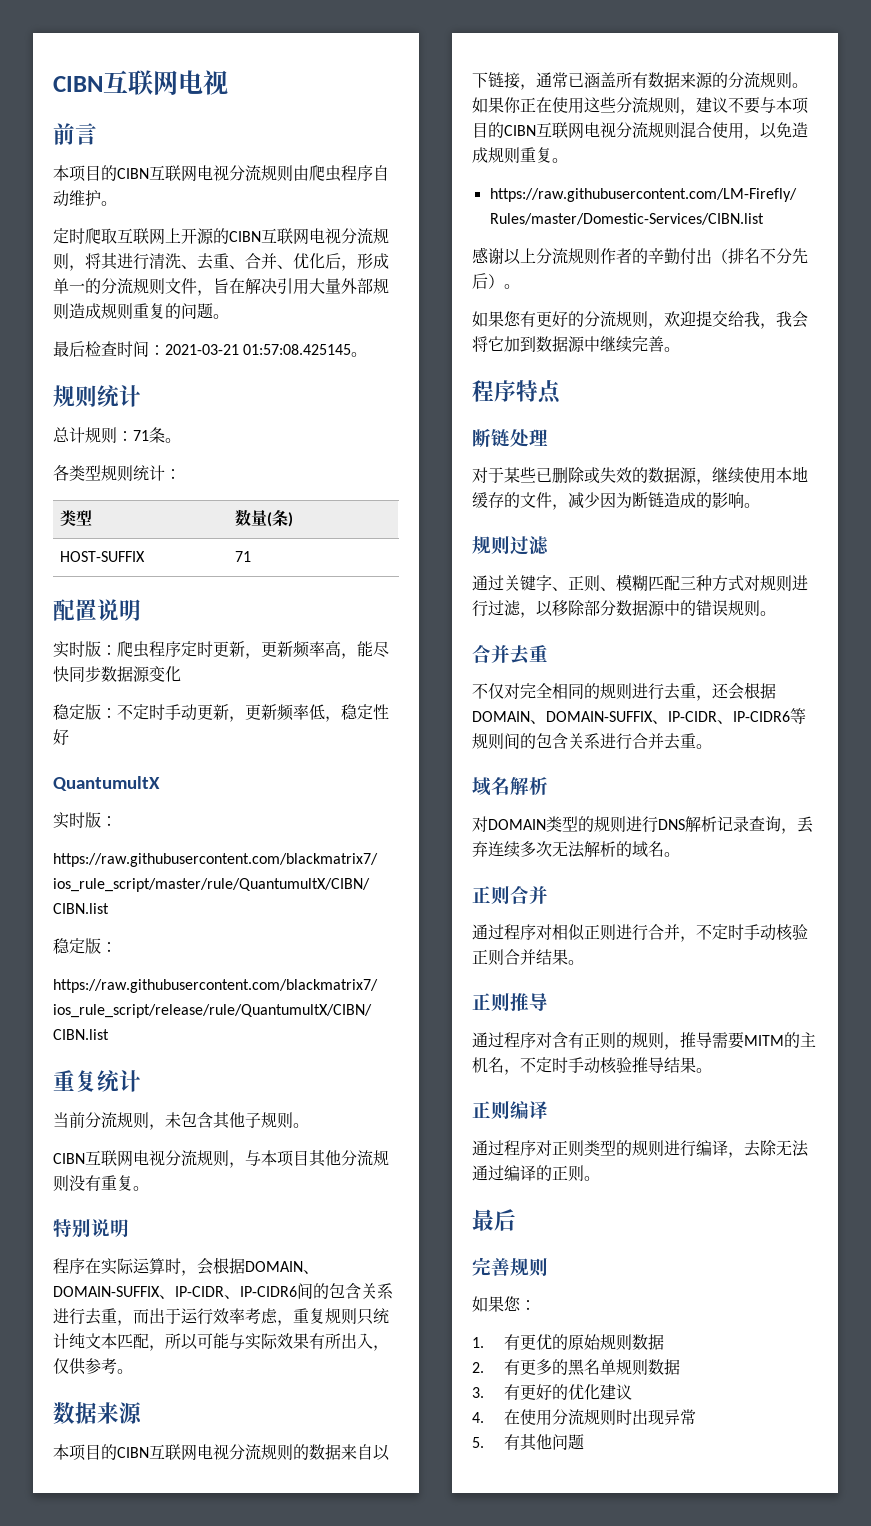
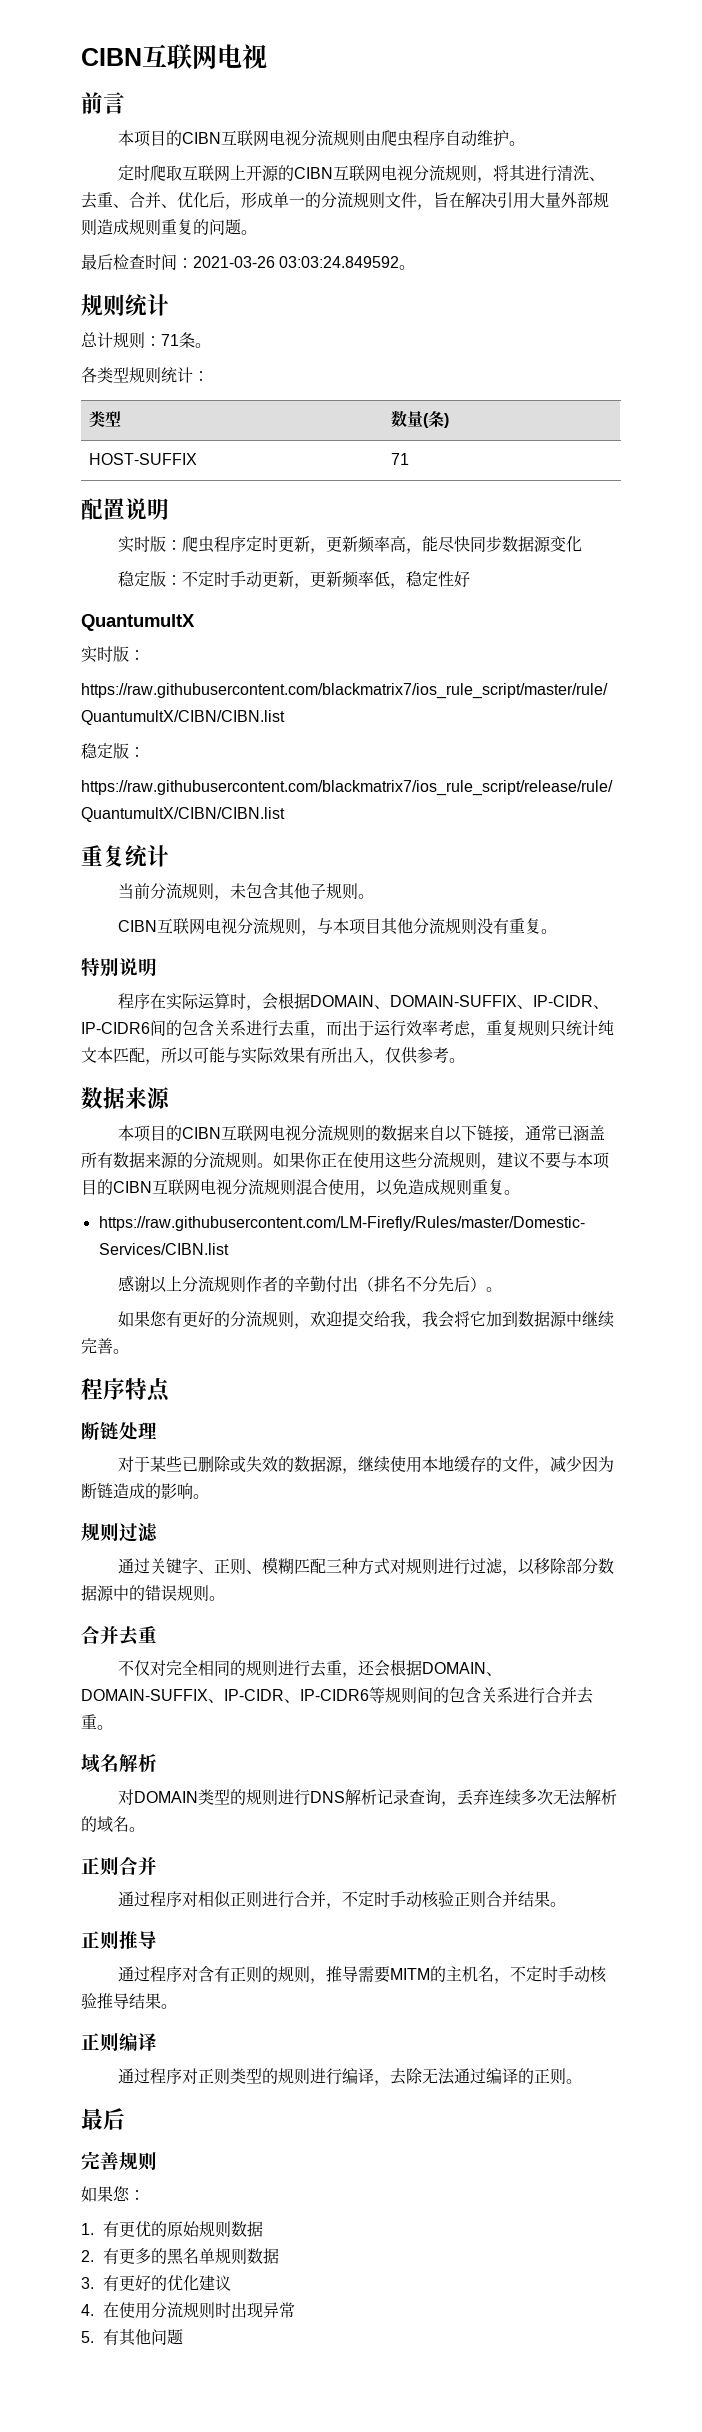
[165,344,352,355] 2021-03-21 01:57:08.425145 -> [193,256,400,268] 2021-03-26 03:03:24.849592

